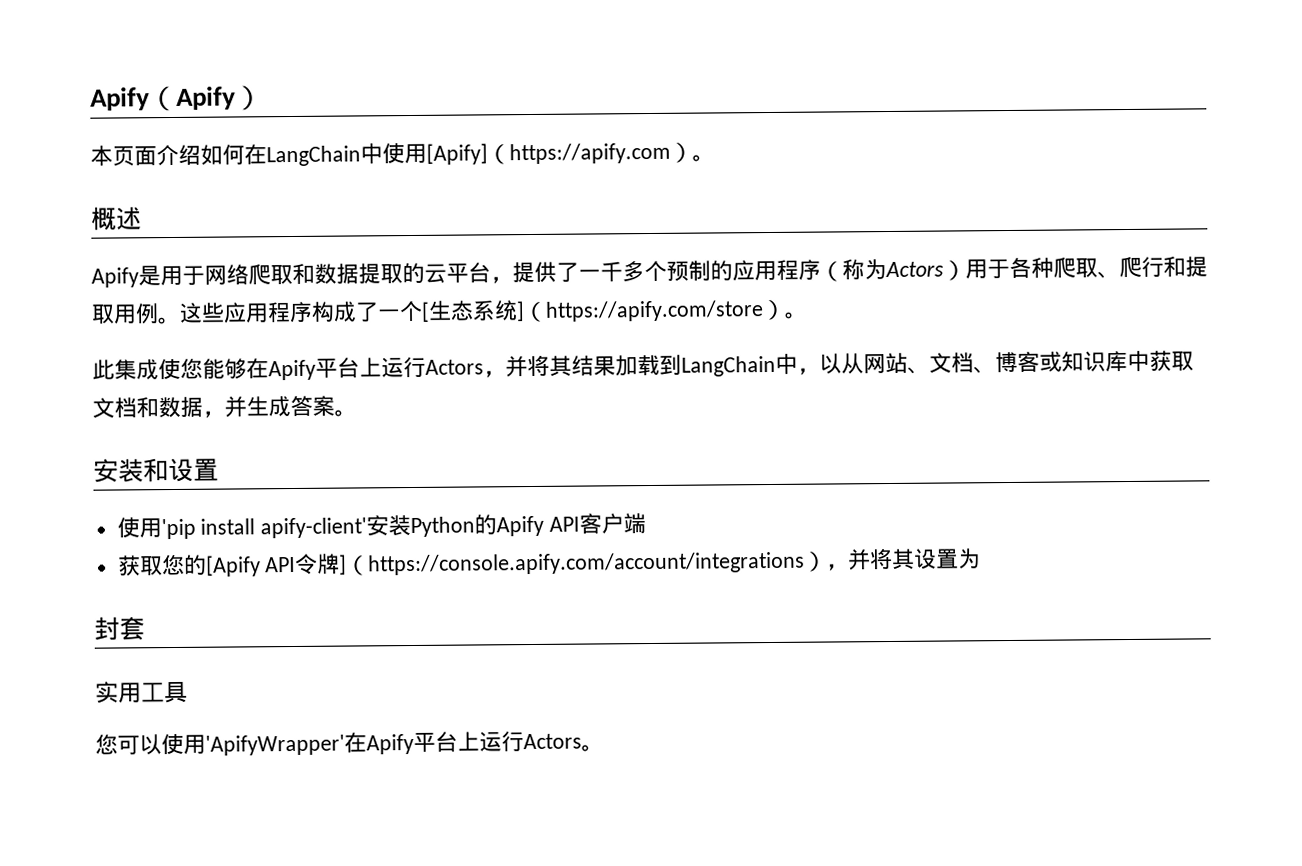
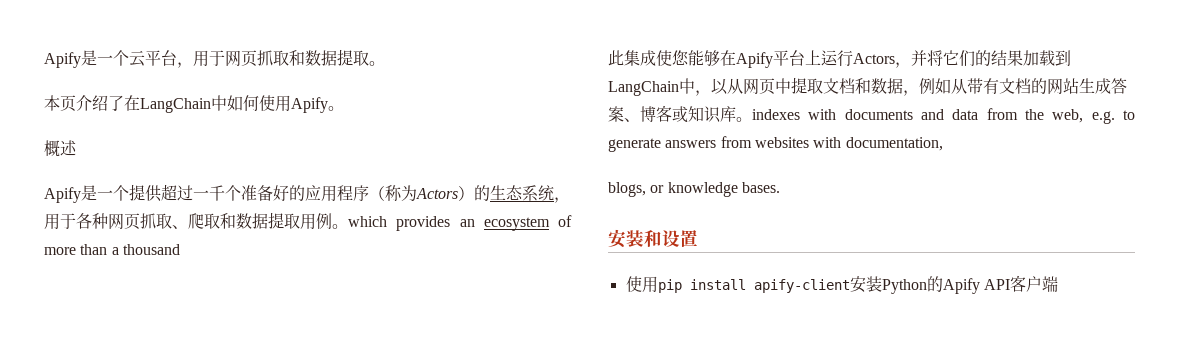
[90,85,263,112] [90,142,715,167] [91,206,142,231] [91,260,711,288] Apify（Apify） // 本页面介绍如何在LangChain中使用[Apify]（https://apify.com）。 // 概述 // Apify是用于网络爬取和数据提取的云平台，提供了一千多个预制 -> [44,49,385,68] [44,95,344,113] [44,140,77,157] [44,184,289,203] Apify是一个云平台，用于网页抓取和数据提取。 // 本页介绍了在LangChain中如何使用Apify。 // 概述 // Apify是一个提供超过一千个准备好
[965,256,1208,279] [91,299,808,325] 用于各种爬取、爬行和提取用例。这些应用程序构成了一个[生态系统]（https://apify.com/store）。 -> [474,185,570,203] [44,212,572,231] [44,244,180,255] 的生态系统，用于各种网页抓取、爬取和数据提取用例。which provides an ecosystem of more than a thousand
[549,355,572,377] 其 -> [943,50,991,67] 它们的
[885,350,1194,374] [92,395,357,419] 站、文档、博客或知识库中获取文档和数据，并生成答案。 -> [759,77,1127,96] [608,105,1135,124] [608,136,943,152] [608,182,780,197] 页中提取文档和数据，例如从带有文档的网站生成答案、博客或知识库。indexes with documents and data from the web, e.g. to generate answers from websites with documentation, // blogs, or knowledge bases.
[160,517,368,540] 'pip install apify-client' -> [657,279,850,293] pip install apify-client
[117,547,982,577] [94,616,145,641] [95,681,188,704] [95,731,604,756] // 获取您的[Apify API令牌]（https://console.apify.com/account/integrations），并将其设置为 // 封套 // 实用工具 // 您可以使用'ApifyWrapper'在Apify平台上运行Actors。 -> (1058, 284) none

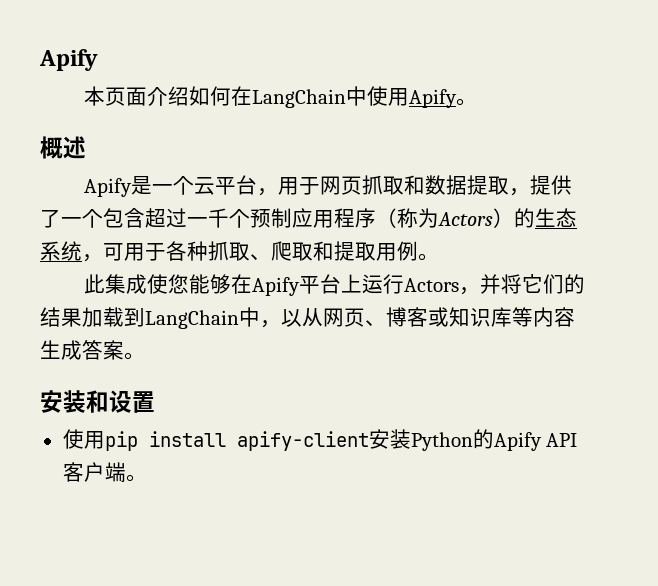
[44,52,81,68] Apify -> [39,49,98,71] [83,86,477,108] [40,136,86,159] [83,178,132,197] Apify // 本页面介绍如何在LangChain中使用Apify。 // 概述 // Apify
[369,61,385,66] [44,95,344,113] [44,140,77,157] [44,184,162,203] 。 // 本页介绍了在LangChain中如何使用Apify。 // 概述 // Apify是一个提供 -> [508,175,572,196] [40,208,145,228] ，提供了一个包含
[241,185,305,201] 准备好的 -> [250,208,292,228] 预制
(570, 200) none -> [103,243,124,261] 可
[108,213,140,230] 网页 -> (208, 251) none
[236,213,268,229] 数据 -> (334, 251) none
[348,215,572,231] [44,244,180,255] which provides an ecosystem of more than a thousand -> (439, 257) none
[775,77,1127,96] [608,105,1135,124] [608,136,943,152] [608,182,780,197] 中提取文档和数据，例如从带有文档的网站生成答案、博客或知识库。indexes with documents and data from the web, e.g. to generate answers from websites with documentation, // blogs, or knowledge bases. -> [365,307,575,327] [40,340,145,360] 、博客或知识库等内容生成答案。
(1058, 284) none -> [125,474,147,482] 。

